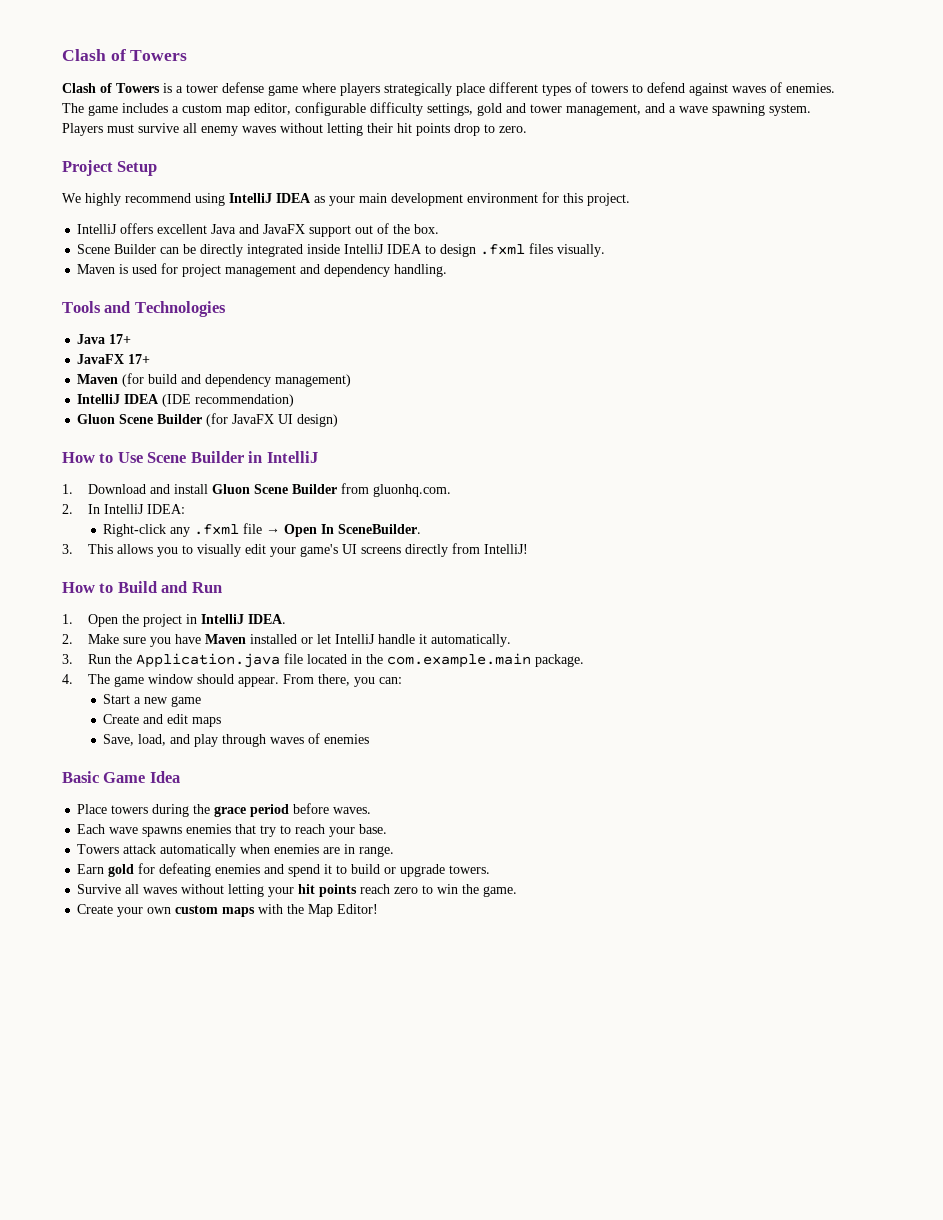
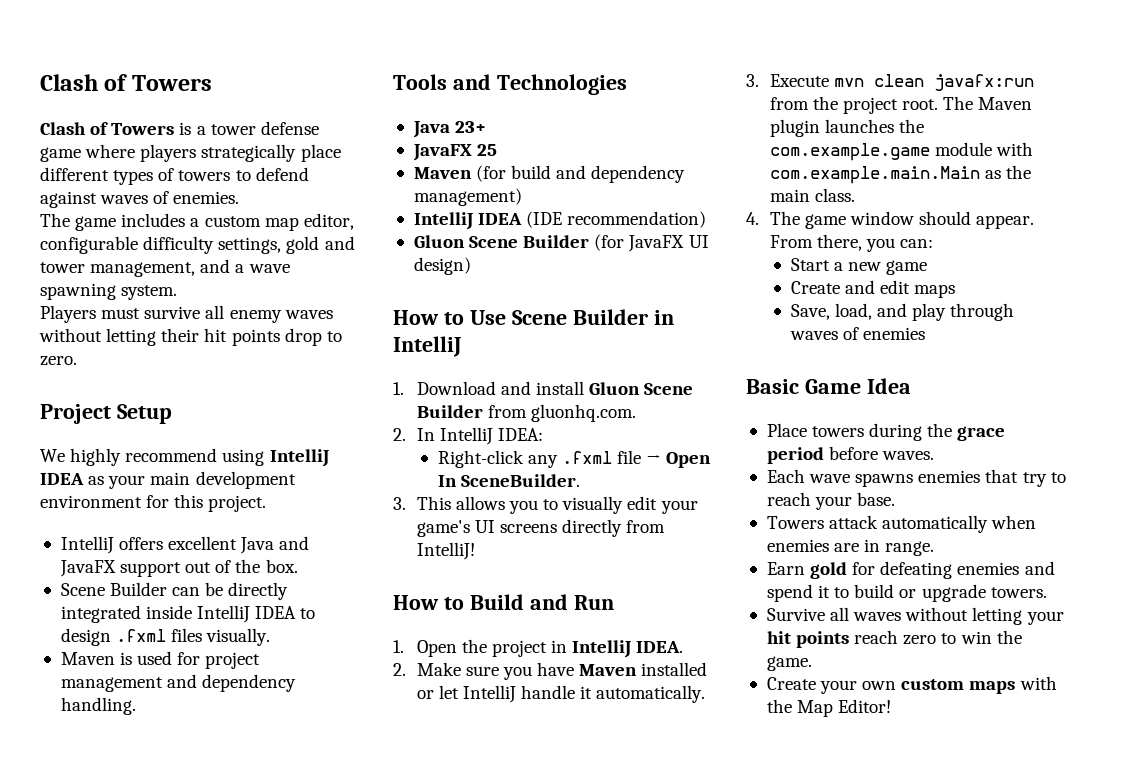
[109,334,132,344] [77,354,151,364] 17+ // JavaFX 17+ -> [455,121,487,133] [412,144,498,161] 23+ // JavaFX 25
[87,653,584,668] Run the Application.java file located in the com.example.main package. -> [769,74,1034,91] [769,96,1033,114] [769,119,925,137] [769,142,1034,161] [769,165,1032,184] [769,188,855,202] Execute mvn clean javafx:run from the project root. The Maven plugin launches the com.example.game module with com.example.main.Main as the main class.

